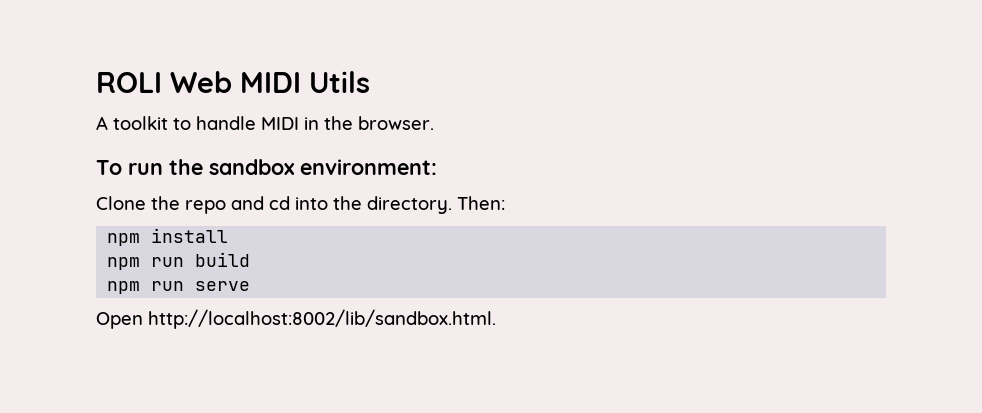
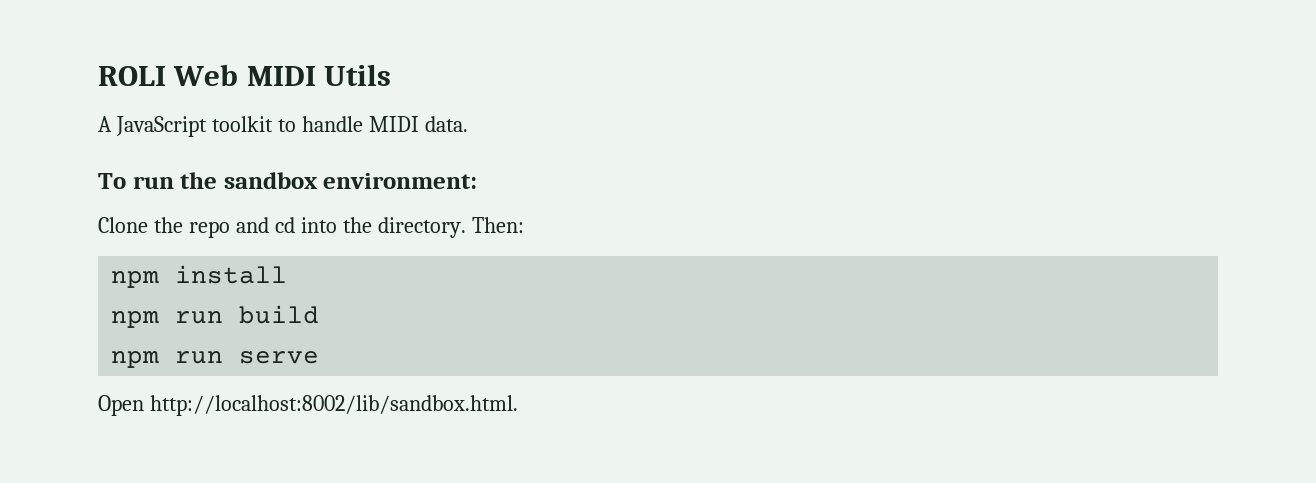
(108, 123) none -> [115,116,207,137] JavaScript
[304,116,434,130] in the browser. -> [424,116,468,132] data.

